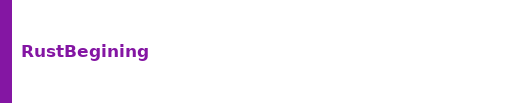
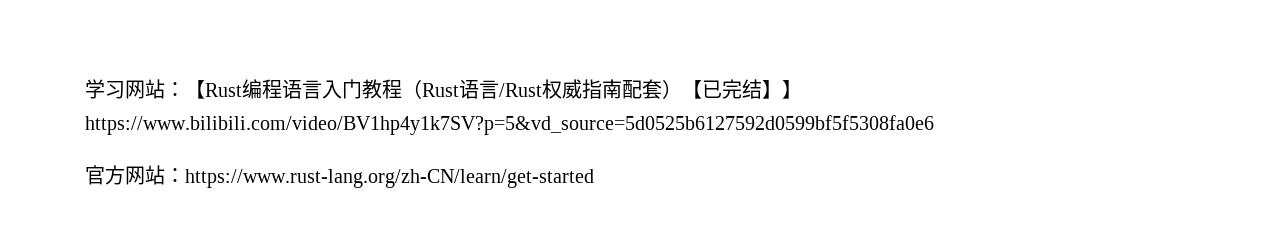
[21,44,149,61] RustBegining -> [85,79,802,99] [85,115,934,135] [85,165,594,188] 学习网站：【Rust编程语言入门教程（Rust语言/Rust权威指南配套）【已完结】】https://www.bilibili.com/video/BV1hp4y1k7SV?p=5&vd_source=5d0525b6127592d0599bf5f5308fa0e6 // 官方网站：https://www.rust-lang.org/zh-CN/learn/get-started

